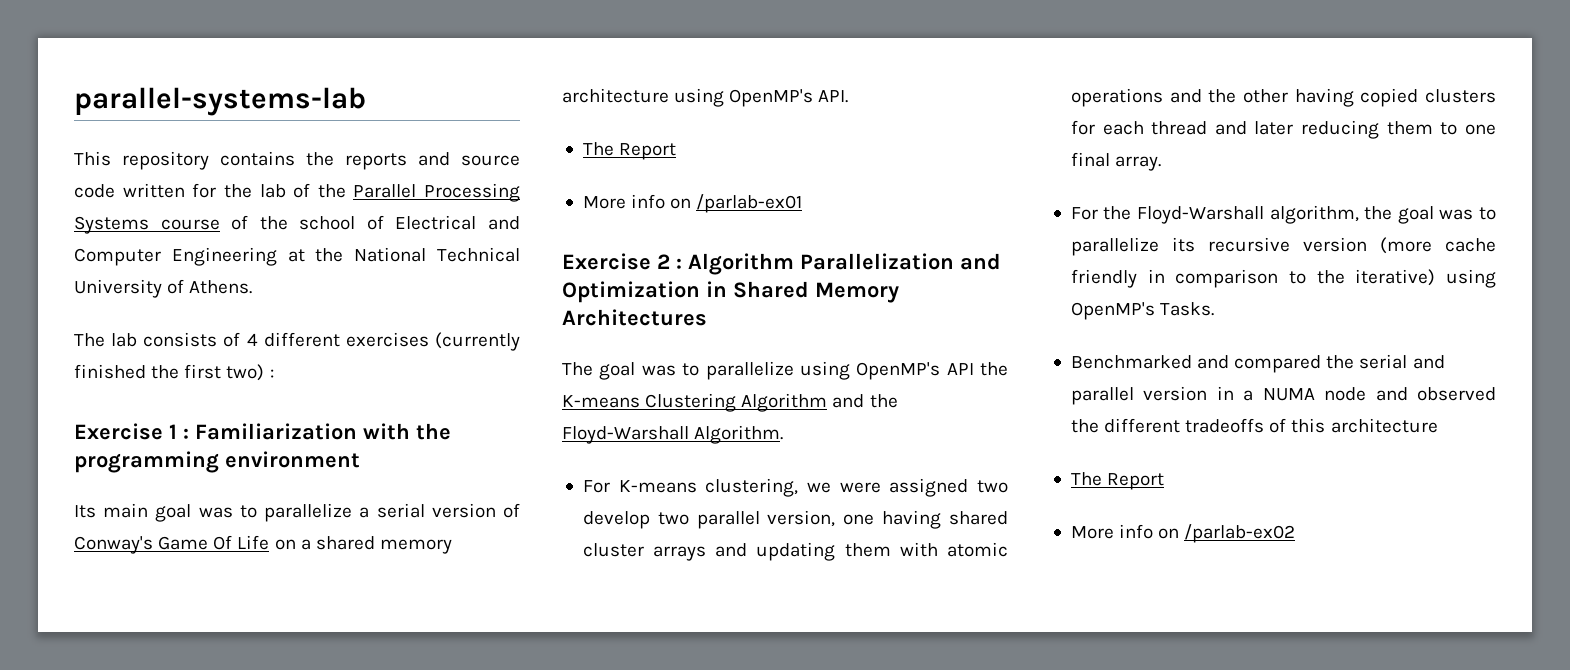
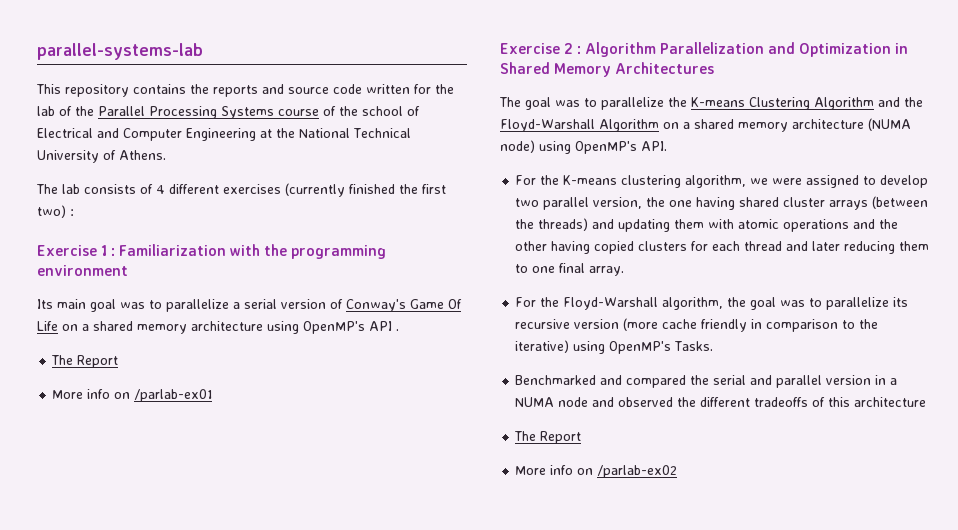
[818,90,849,103] API. -> [369,321,399,331] API .
[799,361,974,380] using OpenMP's API -> (664, 103) none
[694,425,784,444] [582,478,799,497] Algorithm. // For K-means clustering, -> [599,118,911,132] [500,140,667,154] [515,175,747,188] Algorithm on a shared memory architecture (NUMA node) using OpenMP's API. // For the K-means clustering algorithm,
[977,480,1008,493] two -> [863,176,877,185] to
(836, 518) none -> [646,197,666,207] the
(707, 553) none -> [872,196,929,209] [515,218,589,231] (between the threads)

